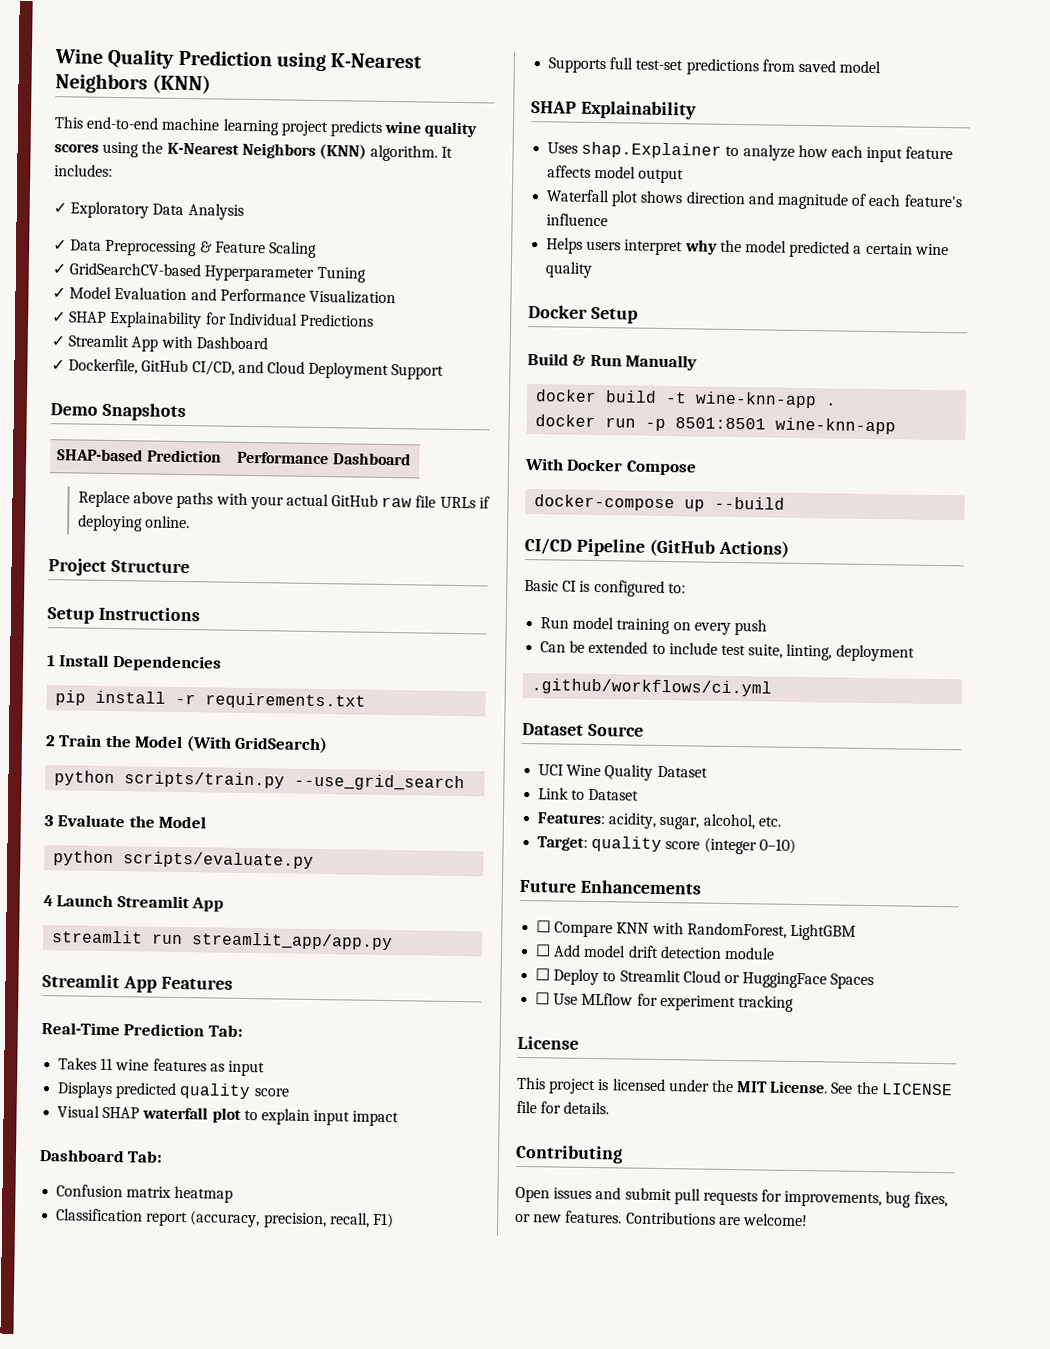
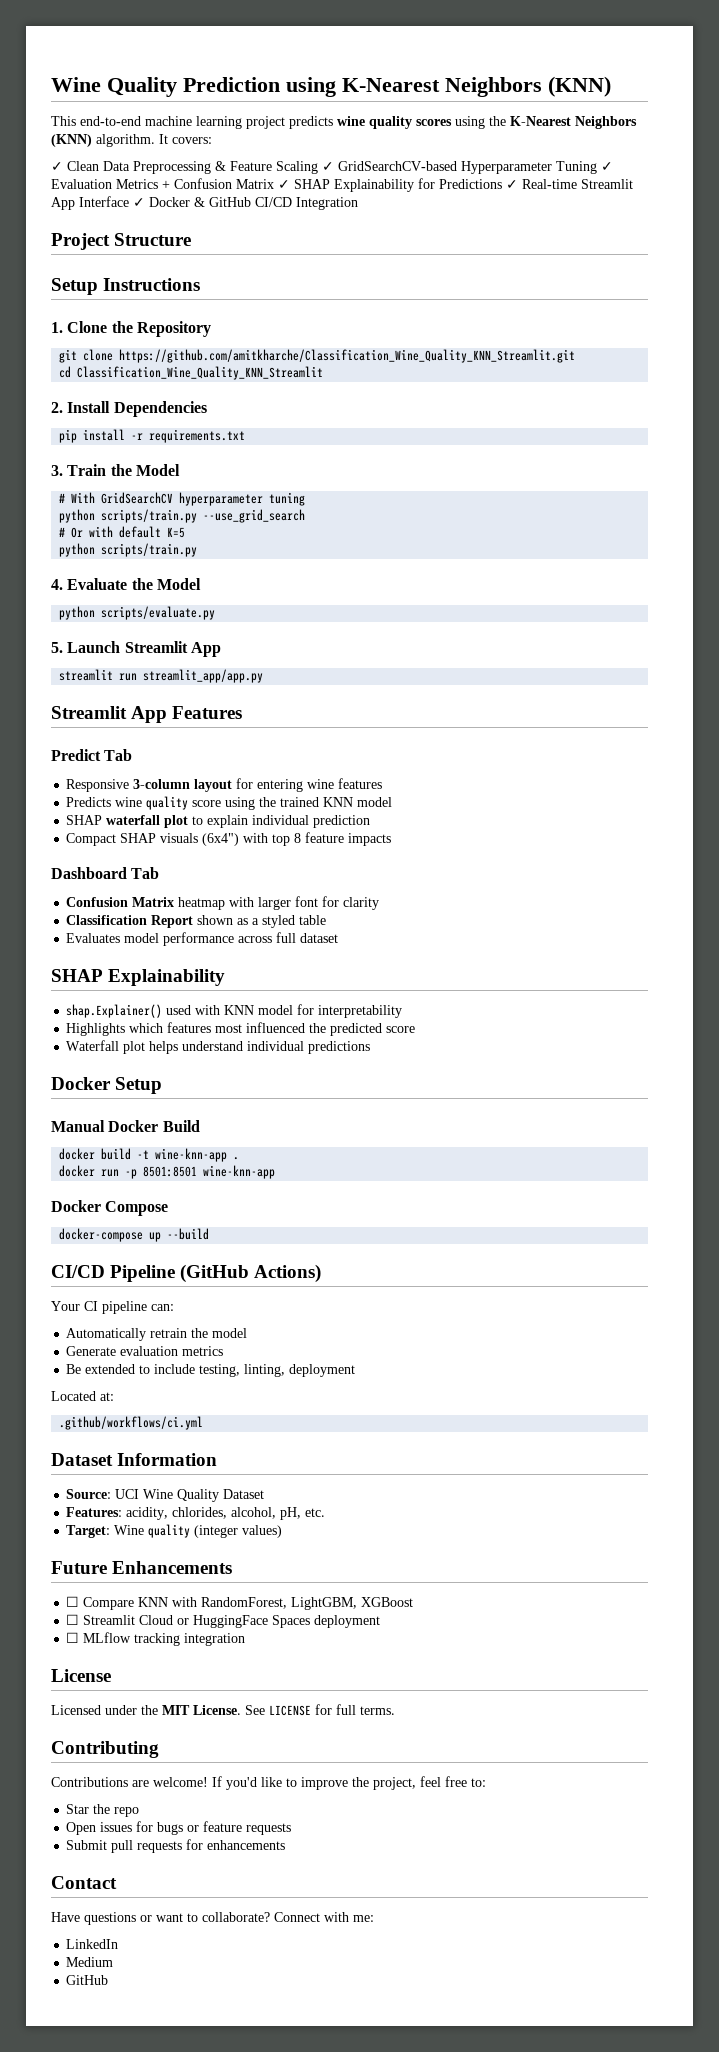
[54,164,113,177] [53,201,244,220] [53,239,67,251] includes: // ✓ Exploratory Data Analysis // ✓ -> [172,137,212,144] [51,161,99,171] covers: // ✓ Clean
(317, 249) // -> (318, 167) none
[52,286,396,305] // ✓ Model Evaluation and Performance Visualization // -> [601,162,613,171] [51,178,274,189] ✓ Evaluation Metrics + Confusion Matrix
[228,312,298,326] Individual -> (435, 183) none
[51,334,268,352] [51,358,445,380] [50,402,186,422] [57,448,222,463] [237,451,411,466] [77,490,490,510] [77,514,191,532] [48,558,190,576] [47,606,200,624] [47,655,56,667] // ✓ Streamlit App with Dashboard // ✓ Dockerfile, GitHub CI/CD, and Cloud Deployment Support // Demo Snapshots // SHAP-based Prediction | Performance Dashboard // Replace above paths with your actual GitHub raw file URLs if deploying online. // Project Structure // Setup Instructions // 1 -> [506,179,633,189] [51,196,358,210] [51,233,192,250] [51,278,201,295] [51,321,211,337] [59,349,576,363] [59,366,324,380] [51,402,63,413] ✓ Real-time Streamlit App Interface ✓ Docker & GitHub CI/CD Integration // Project Structure // Setup Instructions // 1. Clone the Repository // git clone https://github.com/amitkharche/Classification_Wine_Quality_KNN_Streamlit.git // cd Classification_Wine_Quality_KNN_Streamlit // 2.
[45,735,56,747] 2 -> [51,465,63,476] 3.
[185,735,329,754] [54,770,466,792] [44,815,54,827] (With GridSearch) // python scripts/train.py --use_grid_search // 3 -> [59,492,306,506] [59,509,306,523] [59,526,186,538] [59,543,198,557] [51,579,63,590] // # With GridSearchCV hyperparameter tuning // python scripts/train.py --use_grid_search // # Or with default K=5 // python scripts/train.py // 4.
[43,895,53,907] 4 -> [51,642,63,653] 5.
[41,1022,243,1037] [58,1057,265,1077] [57,1081,289,1100] [57,1105,101,1118] Real-Time Prediction Tab: // Takes 11 wine features as input // Displays predicted quality score // Visual -> [51,749,133,761] [66,778,383,792] [66,796,393,810] Predict Tab // Responsive 3-column layout for entering wine features // Predicts wine quality score using the trained KNN model //
[313,1109,400,1127] [39,1149,164,1163] [56,1184,172,1198] input impact // Dashboard Tab: // Confusion matrix -> [252,815,371,828] [66,832,392,846] [51,867,160,879] [66,897,175,907] individual prediction // Compact SHAP visuals (6x4") with top 8 feature impacts // Dashboard Tab // Confusion Matrix
[56,1208,394,1229] [548,57,882,76] [531,100,697,120] [547,141,954,163] [547,165,685,184] [546,189,962,210] [546,213,609,227] [546,237,949,258] [545,261,593,278] // Classification report (accuracy, precision, recall, F1) // Supports full test-set predictions from saved model // SHAP Explainability // Uses shap.Explainer to analyze how each input feature affects model output // Waterfall plot shows direction and magnitude of each feature's influence // Helps users interpret why the model predicted a certain wine quality -> [229,896,380,910] [66,915,327,928] [66,932,339,946] [51,969,226,986] [66,1004,403,1018] [66,1022,416,1036] [66,1040,371,1054] with larger font for clarity // Classification Report shown as a styled table // Evaluates model performance across full dataset // SHAP Explainability // shap.Explainer() used with KNN model for interpretability // Highlights which features most influenced the predicted score // Waterfall plot helps understand individual predictions
(638, 315) none -> [51,1120,159,1132] Manual Docker
[572,354,698,371] & Run Manually -> (200, 1126) none
[524,457,564,471] With -> (276, 1172) none
[524,579,686,598] [540,616,767,636] [540,640,586,653] Basic CI is configured to: // Run model training on every push // Can be -> [51,1301,174,1314] [66,1328,248,1341] [66,1346,224,1356] [66,1364,82,1374] Your CI pipeline can: // Automatically retrain the model // Generate evaluation metrics // Be
[720,644,784,659] test suite, -> [199,1364,241,1377] testing,
(915, 653) none -> [51,1391,114,1401] // Located at:
[587,723,644,737] Source // -> [117,1453,218,1466] [66,1489,112,1499] Information // Source:
[538,787,640,801] // Link to Dataset -> (265, 1494) none
[659,813,755,830] sugar, alcohol, -> [172,1507,302,1520] chlorides, alcohol, pH,
[591,835,796,855] quality score (integer 0–10) -> [114,1524,283,1538] Wine quality (integer values)
[789,923,856,941] [535,944,775,960] [535,968,617,986] LightGBM // ☐ Add model drift detection module // ☐ Deploy to -> [291,1597,414,1610] [66,1614,80,1625] LightGBM, XGBoost // ☐
[535,992,736,1012] // ☐ Use MLflow for experiment -> [314,1615,381,1628] [66,1632,132,1643] deployment // ☐ MLflow
(794, 1003) none -> [184,1633,246,1646] integration
[516,1076,666,1095] This project is licensed -> [51,1705,101,1715] Licensed
[855,1081,953,1096] [516,1100,610,1115] [515,1144,623,1164] [515,1186,948,1208] [515,1210,808,1227] the LICENSE file for details. // Contributing // Open issues and submit pull requests for improvements, bug fixes, or new features. Contributions are welcome! -> [269,1704,395,1716] [51,1741,159,1758] [51,1776,486,1790] [66,1804,140,1817] [66,1821,292,1835] [66,1839,286,1853] [51,1876,117,1889] [51,1912,374,1925] [66,1939,119,1949] [66,1957,114,1967] [66,1975,109,1985] LICENSE for full terms. // Contributing // Contributions are welcome! If you'd like to improve the project, feel free to: // Star the repo // Open issues for bugs or feature requests // Submit pull requests for enhancements // Contact // Have questions or want to collaborate? Connect with me: // LinkedIn // Medium // GitHub

